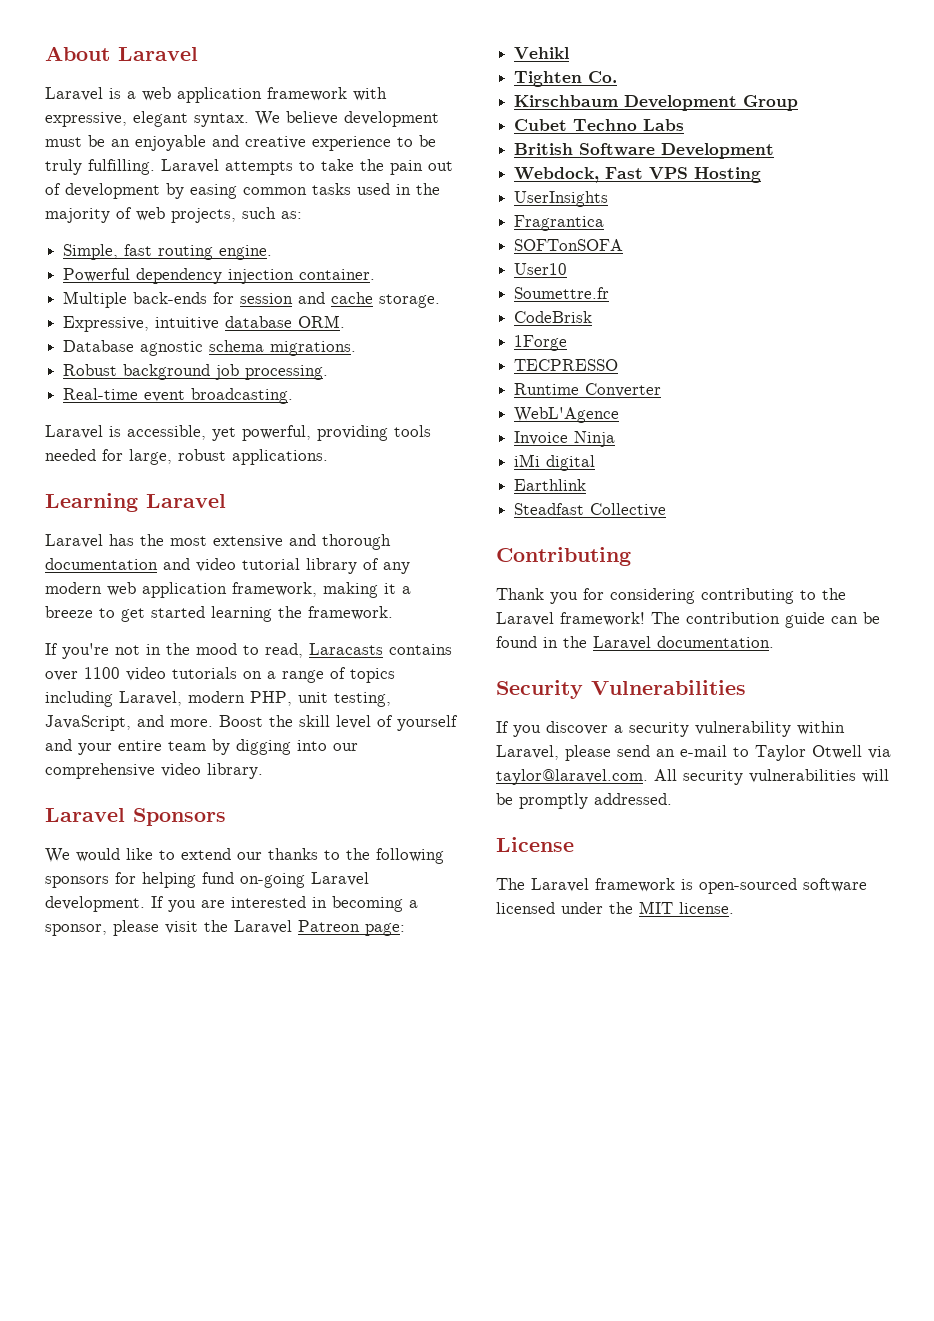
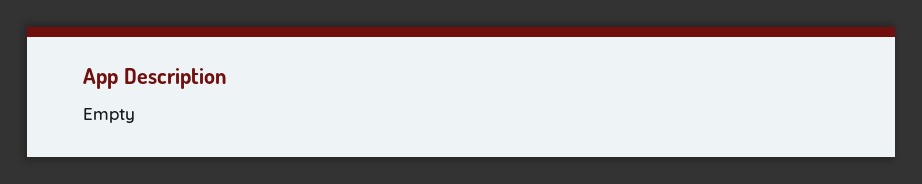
[45,46,198,61] [45,87,387,103] [45,111,439,127] [45,135,436,151] [45,159,453,175] [45,183,440,199] [45,207,302,223] [63,244,273,260] [63,268,376,284] [63,291,441,308] [63,315,346,332] [63,340,357,356] [63,364,329,380] [63,388,294,404] [45,425,431,441] [45,449,328,465] [45,493,226,512] [45,534,391,550] [45,558,410,574] [45,582,411,598] [45,606,393,622] [45,643,452,659] [45,667,395,683] [45,691,391,707] [45,715,458,731] [45,739,358,755] [45,763,263,779] [45,808,226,826] [45,848,444,864] [45,872,369,888] [45,896,418,912] [45,920,405,936] [514,47,570,59] [514,71,618,87] [514,95,799,111] [514,119,685,131] [514,143,775,159] [514,167,762,183] [514,191,609,207] [514,215,605,231] [514,239,624,251] [514,263,568,275] [514,287,610,299] [514,311,593,323] [514,335,568,351] [514,359,619,371] [514,383,662,397] [514,407,620,423] [514,431,616,447] [514,454,596,471] [514,479,587,491] [514,503,667,517] [496,547,631,566] [496,588,846,604] [496,612,880,628] [496,636,774,650] [496,680,746,699] [496,721,845,737] [496,745,891,761] [496,769,889,785] [496,793,672,809] [496,837,574,852] [496,878,867,894] [496,901,734,914] About Laravel // Laravel is a web application framework with expressive, elegant syntax. We believe development must be an enjoyable and creative experience to be truly fulfilling. Laravel attempts to take the pain out of development by easing common tasks used in the majority of web projects, such as: // Simple, fast routing engine. // Powerful dependency injection container. // Multiple back-ends for session and cache storage. // Expressive, intuitive database ORM. // Database agnostic schema migrations. // Robust background job processing. // Real-time event broadcasting. // Laravel is accessible, yet powerful, providing tools needed for large, robust applications. // Learning Laravel // Laravel has the most extensive and thorough documentation and video tutorial library of any modern web application framework, making it a breeze to get started learning the framework. // If you're not in the mood to read, Laracasts contains over 1100 video tutorials on a range of topics including Laravel, modern PHP, unit testing, JavaScript, and more. Boost the skill level of yourself and your entire team by digging into our comprehensive video library. // Laravel Sponsors // We would like to extend our thanks to the following sponsors for helping fund on-going Laravel development. If you are interested in becoming a sponsor, please visit the Laravel Patreon page: // Vehikl // Tighten Co. // Kirschbaum Development Group // Cubet Techno Labs // British Software Development // Webdock, Fast VPS Hosting // UserInsights // Fragrantica // SOFTonSOFA // User10 // Soumettre.fr // CodeBrisk // 1Forge // TECPRESSO // Runtime Converter // WebL'Agence // Invoice Ninja // iMi digital // Earthlink // Steadfast Collective // Contributing // Thank you for considering contributing to the Laravel framework! The contribution guide can be found in the Laravel documentation. // Security Vulnerabilities // If you discover a security vulnerability within Laravel, please send an e-mail to Taylor Otwell via taylor@laravel.com. All security vulnerabilities will be promptly addressed. // License // The Laravel framework is open-sourced software licensed under the MIT license. -> [83,68,227,89] [83,108,135,123] App Description // Empty

